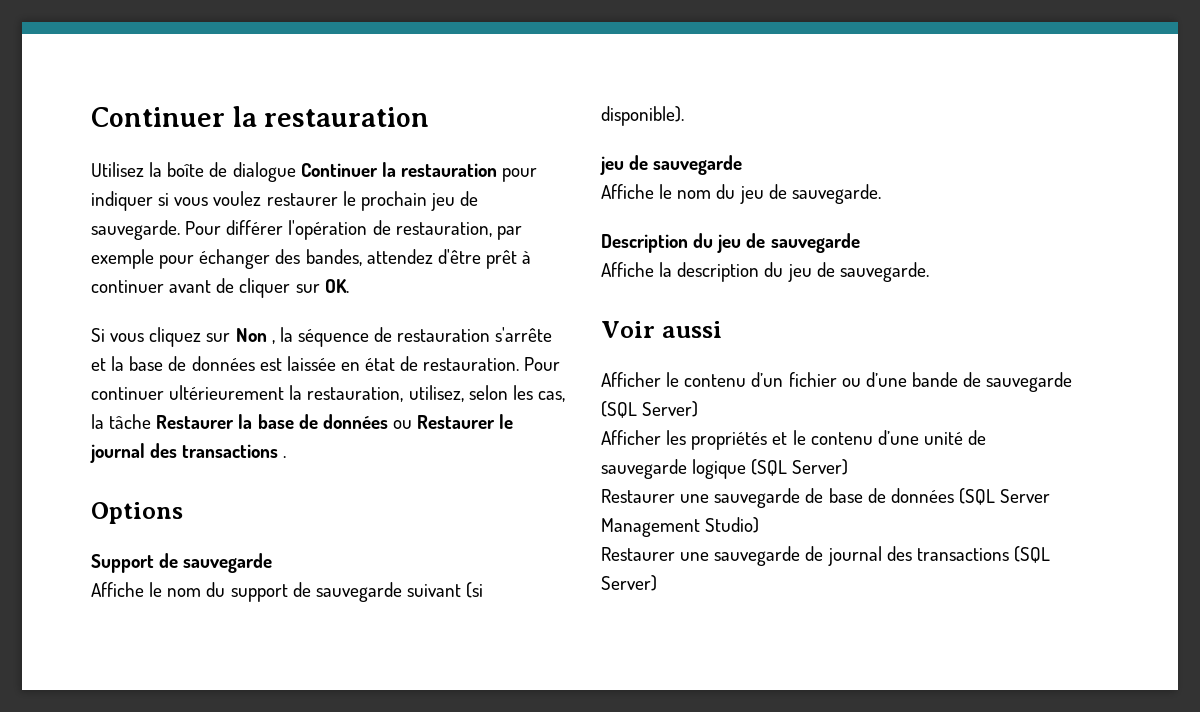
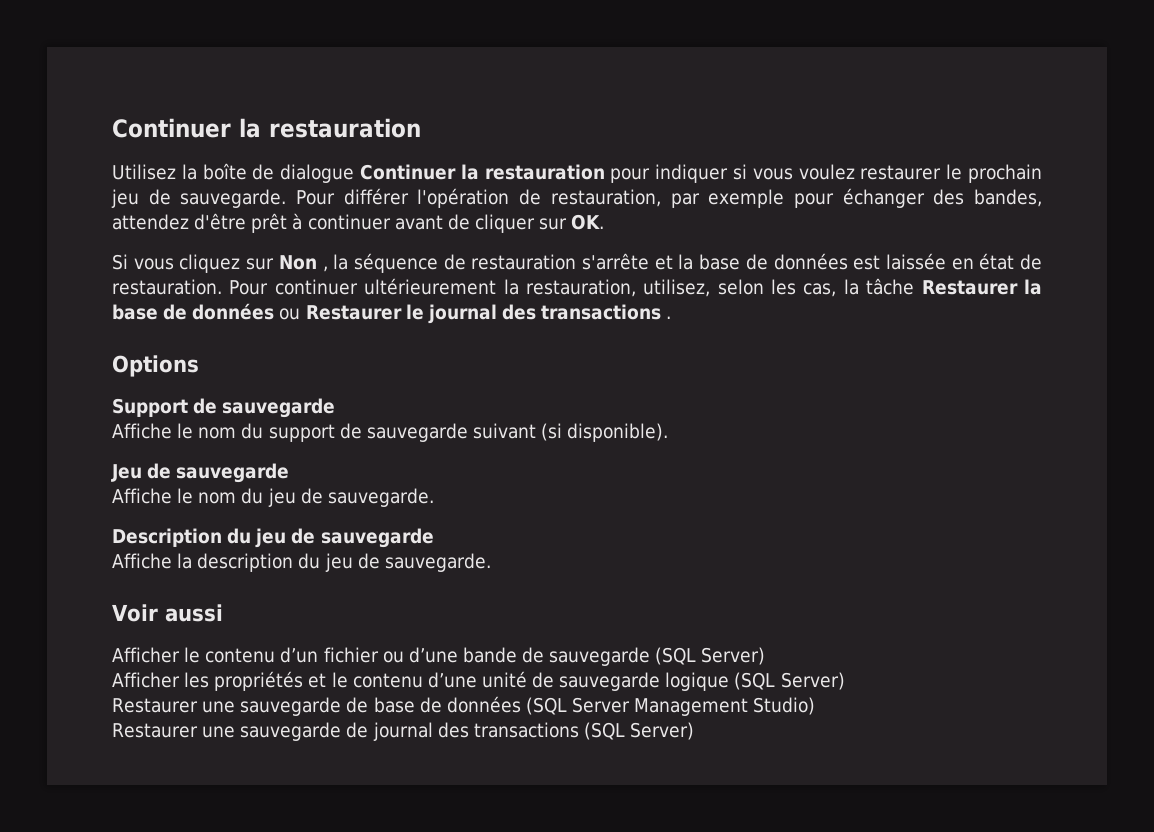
[600,156,624,175] jeu -> [111,464,142,482] Jeu

